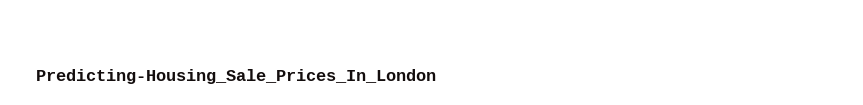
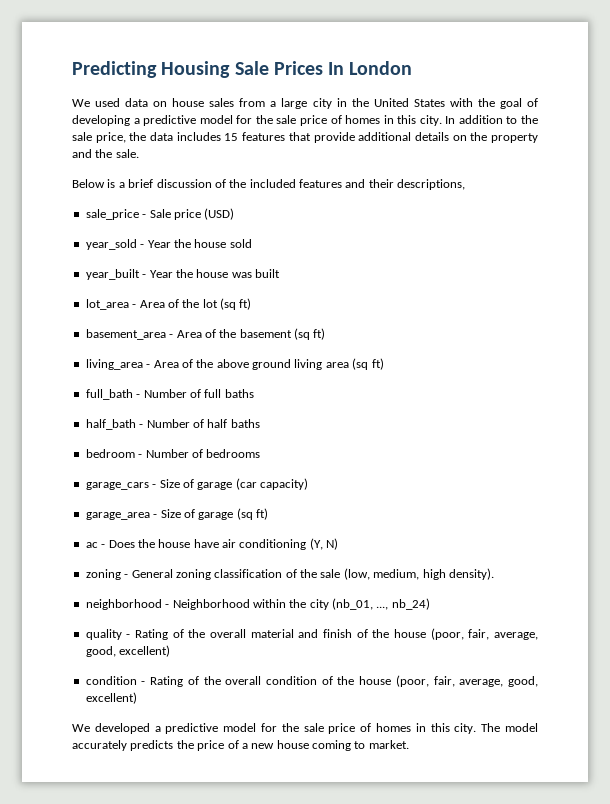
[36,69,436,84] Predicting-Housing_Sale_Prices_In_London -> [72,61,413,78] [72,98,538,109] [72,115,538,126] [72,132,538,143] [72,149,139,158] [72,179,466,190] [85,208,235,220] [85,239,252,250] [85,269,280,280] [85,298,252,310] [85,328,326,340] [85,358,384,370] [85,389,254,400] [85,419,260,430] [85,449,261,458] [85,478,308,490] [85,508,268,520] [85,538,339,550] [85,568,494,580] [85,598,430,610] [85,628,538,640] [85,645,171,657] [85,675,538,687] [85,692,137,704] [72,723,539,734] [72,740,409,751] Predicting Housing Sale Prices In London // We used data on house sales from a large city in the United States with the goal of developing a predictive model for the sale price of homes in this city. In addition to the sale price, the data includes 15 features that provide additional details on the property and the sale. // Below is a brief discussion of the included features and their descriptions, // sale_price - Sale price (USD) // year_sold - Year the house sold // year_built - Year the house was built // lot_area - Area of the lot (sq ft) // basement_area - Area of the basement (sq ft) // living_area - Area of the above ground living area (sq ft) // full_bath - Number of full baths // half_bath - Number of half baths // bedroom - Number of bedrooms // garage_cars - Size of garage (car capacity) // garage_area - Size of garage (sq ft) // ac - Does the house have air conditioning (Y, N) // zoning - General zoning classification of the sale (low, medium, high density). // neighborhood - Neighborhood within the city (nb_01, ..., nb_24) // quality - Rating of the overall material and finish of the house (poor, fair, average, good, excellent) // condition - Rating of the overall condition of the house (poor, fair, average, good, excellent) // We developed a predictive model for the sale price of homes in this city. The model accurately predicts the price of a new house coming to market.

